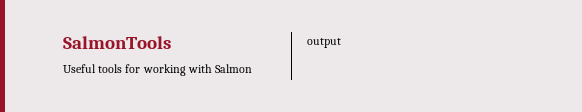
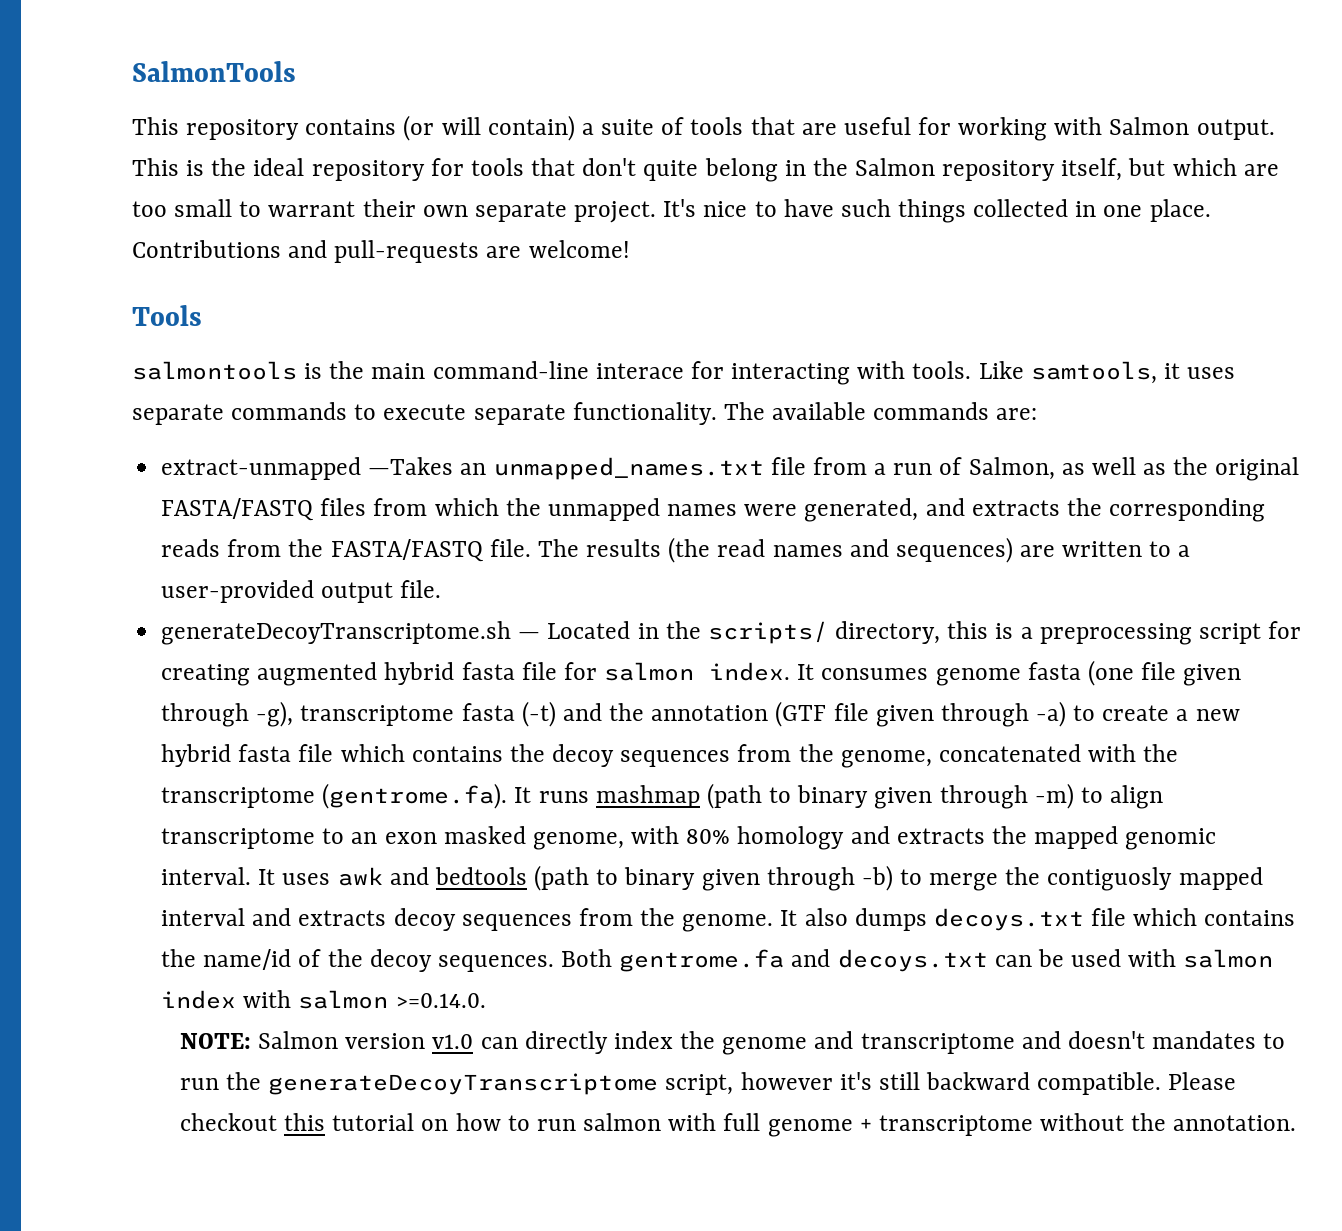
[63,64,253,76] [307,38,341,48] Useful tools for working with Salmon output -> [132,115,1275,141] [132,158,1279,182] [132,199,1211,223] [132,240,630,263] [132,305,202,326] [132,361,1236,385] [132,402,1038,425] [161,457,1300,481] [161,498,1266,522] [161,537,1191,563] [161,580,442,603] [161,621,1302,645] [161,660,1242,686] [161,701,1240,727] [161,744,1179,768] [161,783,1164,809] [161,826,1217,850] [161,865,1263,891] [161,908,1296,932] [161,949,1274,972] [161,990,486,1009] [179,1031,1286,1055] [179,1072,1237,1095] [179,1113,1297,1137] This repository contains (or will contain) a suite of tools that are useful for working with Salmon output. This is the ideal repository for tools that don't quite belong in the Salmon repository itself, but which are too small to warrant their own separate project. It's nice to have such things collected in one place. Contributions and pull-requests are welcome! // Tools // salmontools is the main command-line interace for interacting with tools. Like samtools, it uses separate commands to execute separate functionality. The available commands are: // extract-unmapped —Takes an unmapped_names.txt file from a run of Salmon, as well as the original FASTA/FASTQ files from which the unmapped names were generated, and extracts the corresponding reads from the FASTA/FASTQ file. The results (the read names and sequences) are written to a user-provided output file. // generateDecoyTranscriptome.sh — Located in the scripts/ directory, this is a preprocessing script for creating augmented hybrid fasta file for salmon index. It consumes genome fasta (one file given through -g), transcriptome fasta (-t) and the annotation (GTF file given through -a) to create a new hybrid fasta file which contains the decoy sequences from the genome, concatenated with the transcriptome (gentrome.fa). It runs mashmap (path to binary given through -m) to align transcriptome to an exon masked genome, with 80% homology and extracts the mapped genomic interval. It uses awk and bedtools (path to binary given through -b) to merge the contiguosly mapped interval and extracts decoy sequences from the genome. It also dumps decoys.txt file which contains the name/id of the decoy sequences. Both gentrome.fa and decoys.txt can be used with salmon index with salmon >=0.14.0. // NOTE: Salmon version v1.0 can directly index the genome and transcriptome and doesn't mandates to run the generateDecoyTranscriptome script, however it's still backward compatible. Please checkout this tutorial on how to run salmon with full genome + transcriptome without the annotation.

